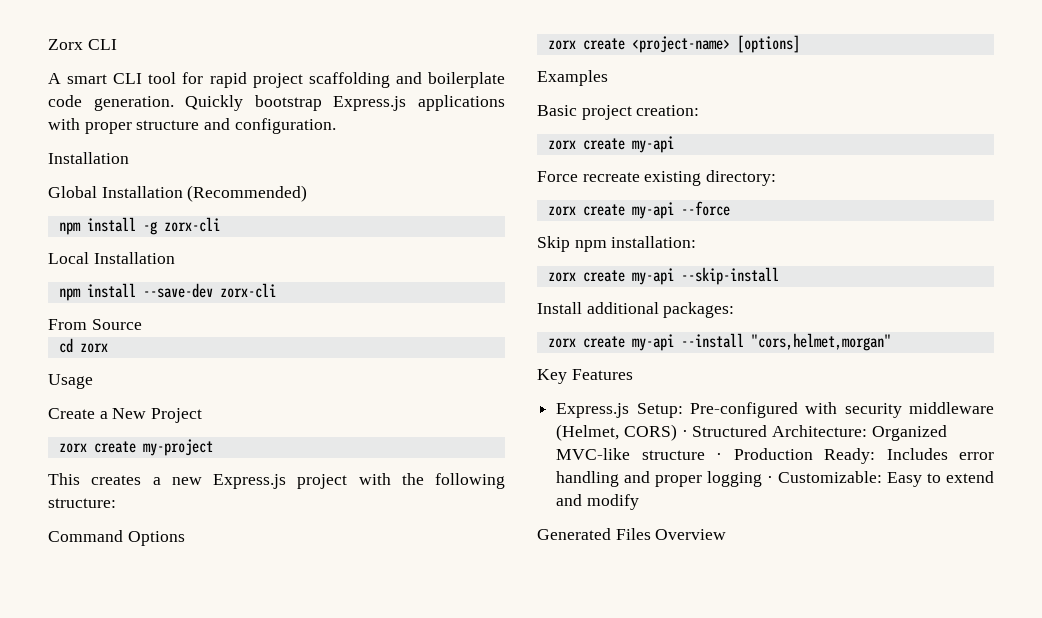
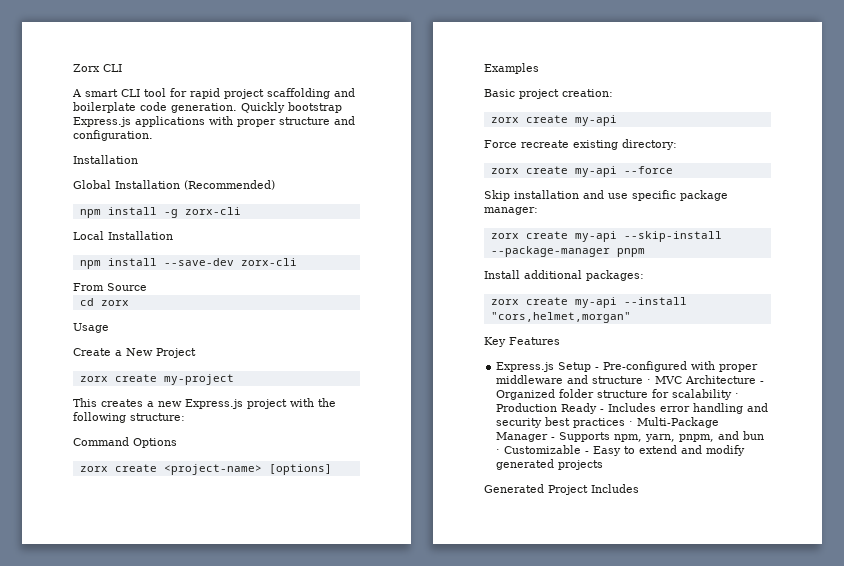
[574,236,697,252] npm installation: -> [514,190,728,201] [484,207,538,215] installation and use specific package manager:
(779, 276) none -> [490,246,645,257] --package-manager pnpm
[636,402,994,418] [556,424,947,441] [556,448,994,464] [556,471,883,487] Setup: Pre-configured with security middleware (Helmet, CORS) · Structured Architecture: Organized MVC-like structure · Production Ready: Includes error handling and proper logging · Customizable: -> [558,361,759,372] [496,375,765,384] [496,389,740,400] [496,403,769,414] [496,417,720,428] [496,431,765,442] [496,445,590,454] Setup - Pre-configured with proper middleware and structure · MVC Architecture - Organized folder structure for scalability · Production Ready - Includes error handling and security best practices · Multi-Package Manager - Supports npm, yarn, pnpm, and bun · Customizable -
(639, 502) none -> [496,459,604,470] generated projects
[615,528,727,540] Files Overview -> [548,484,639,495] Project Includes

